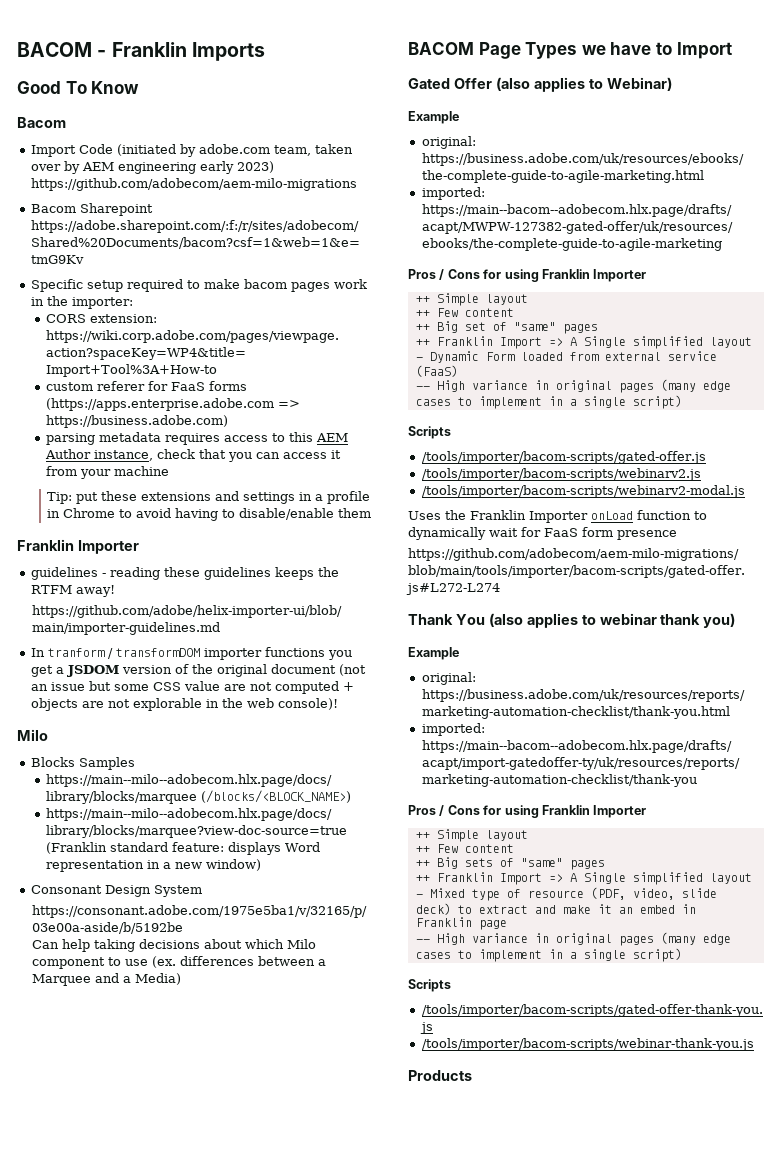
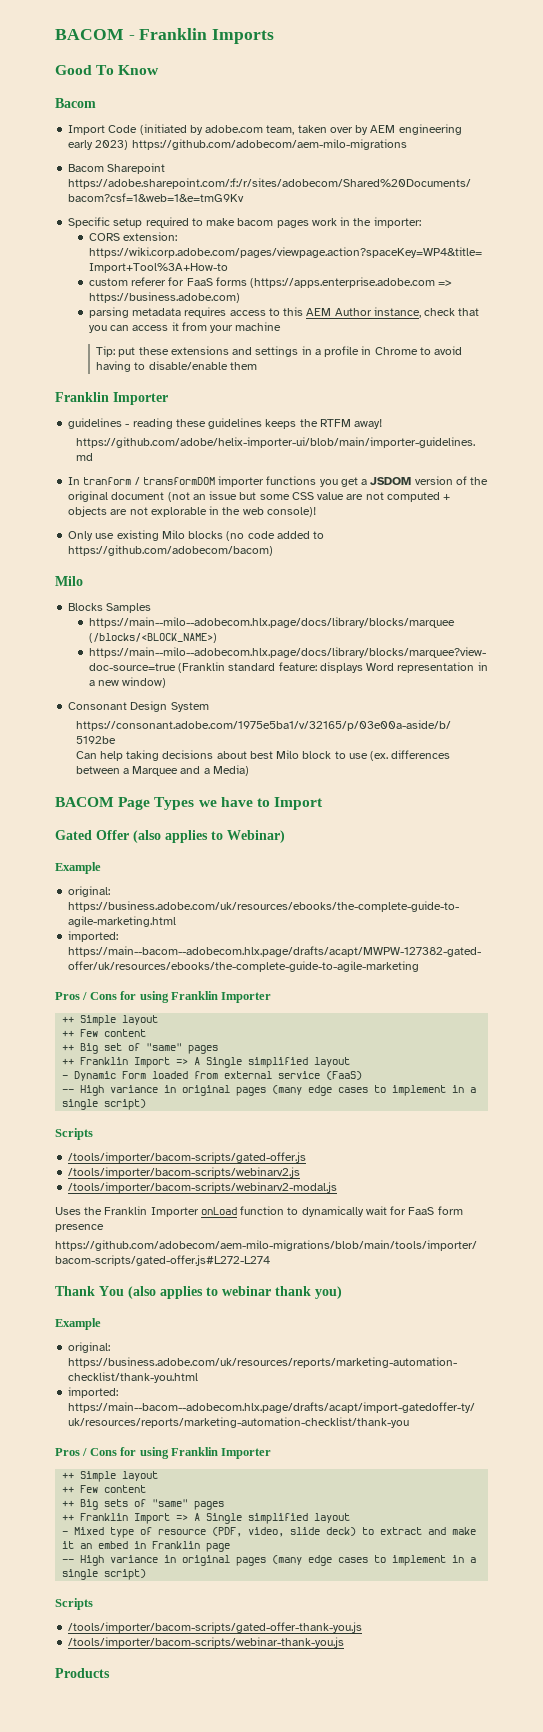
(338, 704) none -> [68,530,325,541] [68,545,274,556] // Only use existing Milo blocks (no code added to https://github.com/adobecom/bacom)
[245,939,317,949] [32,957,106,969] which Milo component -> [249,750,332,759] best Milo block

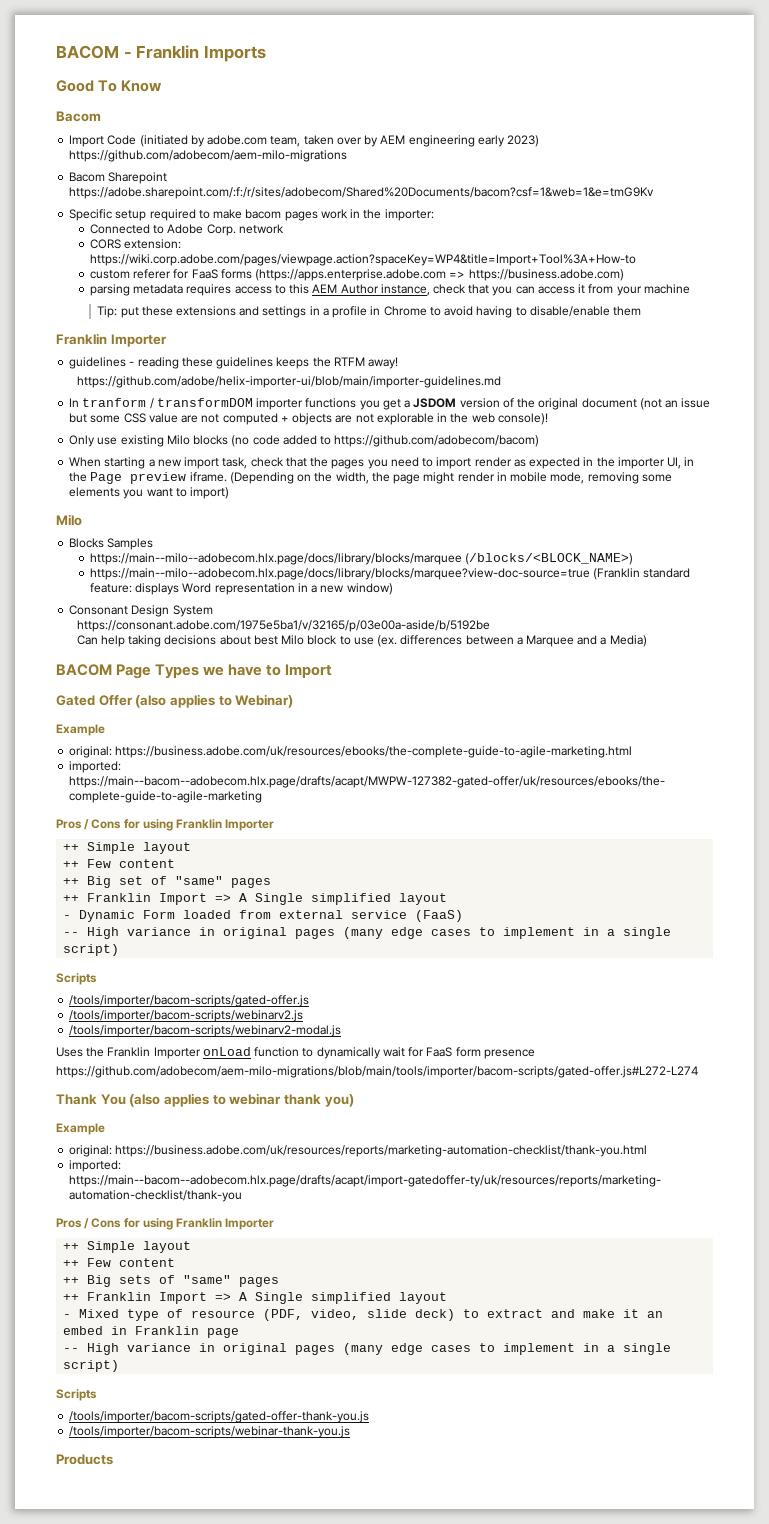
(421, 222) none -> [89,224,284,236] // Connected to Adobe Corp. network
(274, 550) none -> [69,457,695,469] [69,472,672,484] [69,487,230,499] // When starting a new import task, check that the pages you need to import render as expected in the importer UI, in the Page preview iframe. (Depending on the width, the page might render in mobile mode, removing some elements you want to import)

